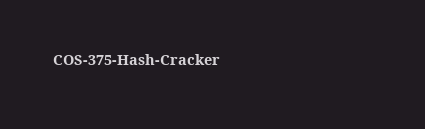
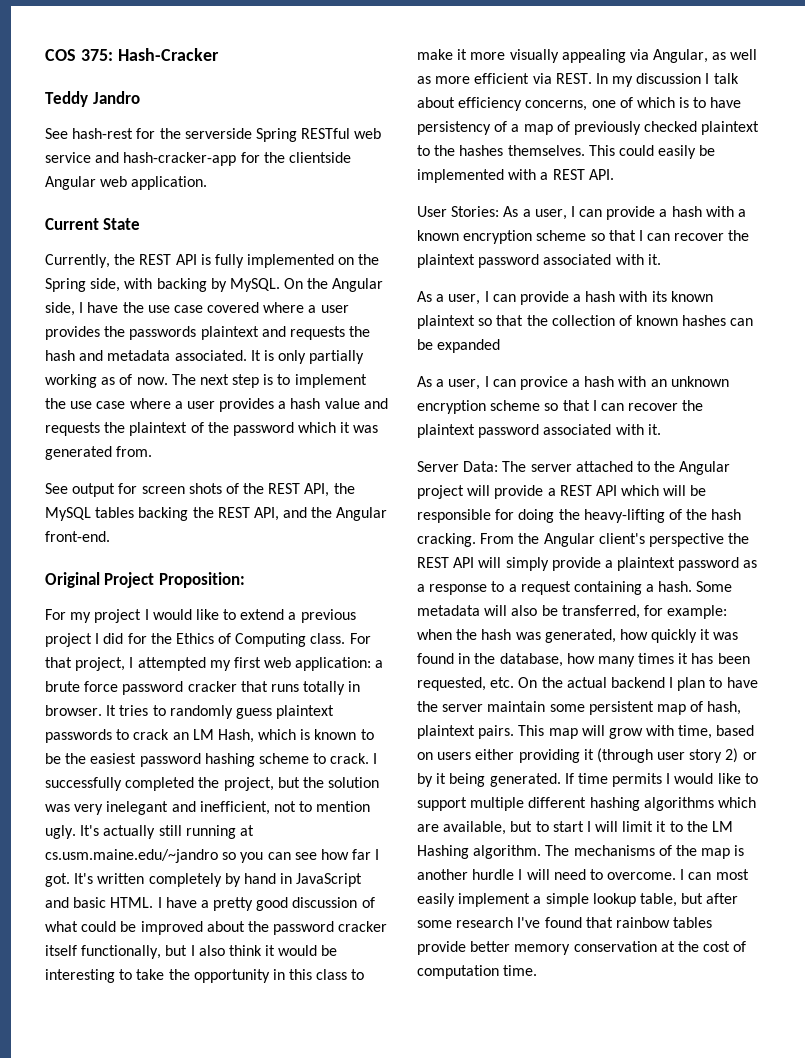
[53,54,220,65] COS-375-Hash-Cracker -> [45,48,219,61] [45,91,140,107] [45,128,382,142] [45,152,351,166] [45,176,208,190] [45,218,141,230] [45,254,380,268] [45,278,384,292] [45,302,349,316] [45,326,371,340] [45,350,365,364] [45,374,367,388] [45,398,388,412] [45,422,379,436] [45,446,153,460] [45,483,355,497] [45,507,388,521] [45,531,110,542] [45,572,245,588] [45,609,356,623] [45,633,371,647] [45,657,384,671] [45,681,361,695] [45,705,335,719] [45,729,374,743] [45,753,378,767] [45,777,380,791] [45,801,371,815] [45,825,254,839] [45,849,380,863] [45,873,363,887] [45,897,375,911] [45,921,388,935] [45,945,338,959] [45,969,365,983] [417,49,758,63] [417,73,739,87] [417,97,742,111] [417,121,760,135] [417,145,716,159] [417,169,614,183] [417,206,747,220] [417,230,750,244] [417,254,661,268] [417,291,713,305] [417,315,754,329] [417,339,501,353] [417,376,729,390] [417,400,704,414] [417,424,661,438] [417,461,731,475] [417,485,707,499] [417,509,742,523] [417,533,750,547] [417,557,758,571] [417,581,733,595] [417,605,728,619] [417,629,739,643] [417,653,750,667] [417,677,758,691] [417,701,742,715] [417,725,755,739] [417,748,757,763] [417,773,758,787] [417,797,756,811] [417,821,734,835] [417,845,745,859] [417,869,749,880] [417,893,739,907] [417,917,713,928] [417,941,747,955] [417,965,538,979] COS 375: Hash-Cracker // Teddy Jandro // See hash-rest for the serverside Spring RESTful web service and hash-cracker-app for the clientside Angular web application. // Current State // Currently, the REST API is fully implemented on the Spring side, with backing by MySQL. On the Angular side, I have the use case covered where a user provides the passwords plaintext and requests the hash and metadata associated. It is only partially working as of now. The next step is to implement the use case where a user provides a hash value and requests the plaintext of the password which it was generated from. // See output for screen shots of the REST API, the MySQL tables backing the REST API, and the Angular front-end. // Original Project Proposition: // For my project I would like to extend a previous project I did for the Ethics of Computing class. For that project, I attempted my first web application: a brute force password cracker that runs totally in browser. It tries to randomly guess plaintext passwords to crack an LM Hash, which is known to be the easiest password hashing scheme to crack. I successfully completed the project, but the solution was very inelegant and inefficient, not to mention ugly. It's actually still running at cs.usm.maine.edu/~jandro so you can see how far I got. It's written completely by hand in JavaScript and basic HTML. I have a pretty good discussion of what could be improved about the password cracker itself functionally, but I also think it would be interesting to take the opportunity in this class to make it more visually appealing via Angular, as well as more efficient via REST. In my discussion I talk about efficiency concerns, one of which is to have persistency of a map of previously checked plaintext to the hashes themselves. This could easily be implemented with a REST API. // User Stories: As a user, I can provide a hash with a known encryption scheme so that I can recover the plaintext password associated with it. // As a user, I can provide a hash with its known plaintext so that the collection of known hashes can be expanded // As a user, I can provice a hash with an unknown encryption scheme so that I can recover the plaintext password associated with it. // Server Data: The server attached to the Angular project will provide a REST API which will be responsible for doing the heavy-lifting of the hash cracking. From the Angular client's perspective the REST API will simply provide a plaintext password as a response to a request containing a hash. Some metadata will also be transferred, for example: when the hash was generated, how quickly it was found in the database, how many times it has been requested, etc. On the actual backend I plan to have the server maintain some persistent map of hash, plaintext pairs. This map will grow with time, based on users either providing it (through user story 2) or by it being generated. If time permits I would like to support multiple different hashing algorithms which are available, but to start I will limit it to the LM Hashing algorithm. The mechanisms of the map is another hurdle I will need to overcome. I can most easily implement a simple lookup table, but after some research I've found that rainbow tables provide better memory conservation at the cost of computation time.

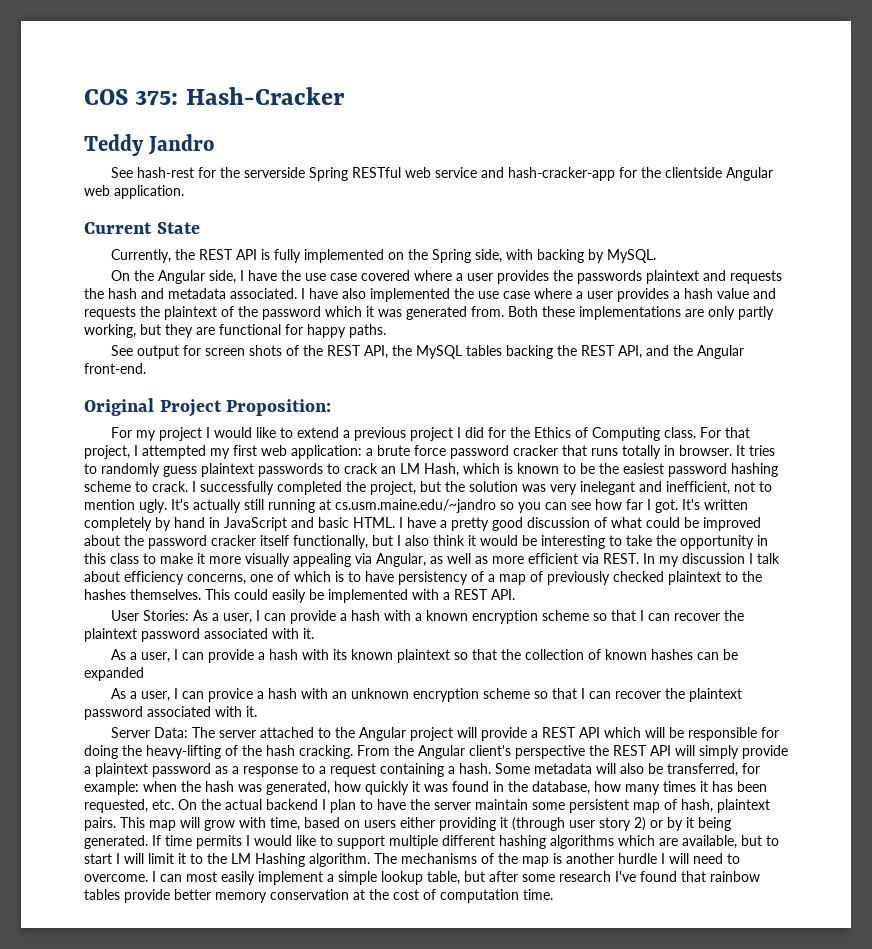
(280, 285) none -> (657, 256) //
[250,350,365,364] [45,374,367,388] It is only partially working as of now. The next step is to implement -> [301,288,450,302] I have also implemented
(153, 451) none -> [508,306,774,320] [84,324,386,338] Both these implementations are only partly working, but they are functional for happy paths.

